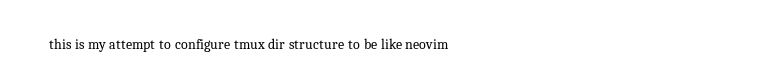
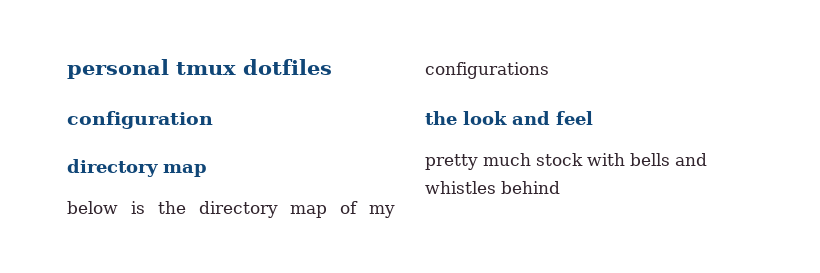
[49,38,450,52] this is my attempt to configure tmux dir structure to be like neovim -> [67,59,332,79] [67,111,213,129] [67,159,207,177] [67,201,395,218] [425,62,549,79] [425,111,593,125] [425,153,707,170] [425,181,560,194] personal tmux dotfiles // configuration // directory map // below is the directory map of my configurations // the look and feel // pretty much stock with bells and whistles behind

